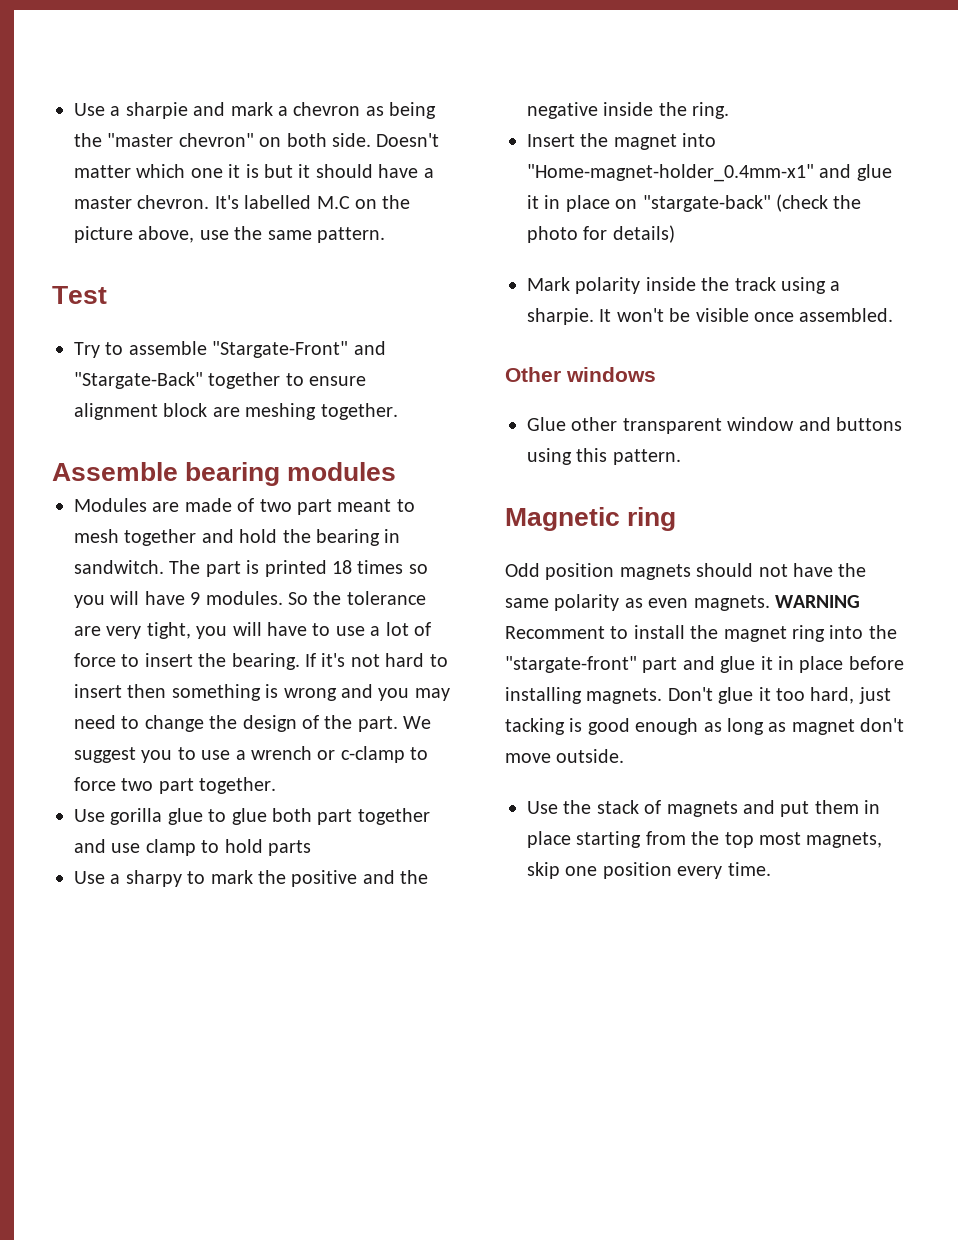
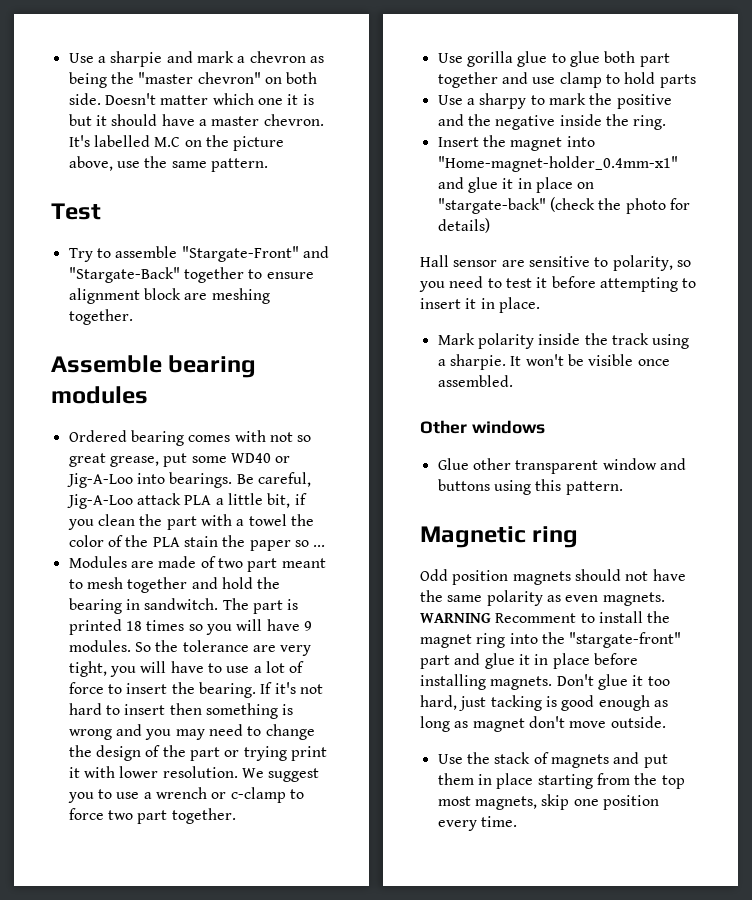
(397, 471) none -> [68,430,312,446] [68,453,291,467] [66,472,311,488] [66,493,307,509] [67,514,314,530] [68,535,326,551] // Ordered bearing comes with not so great grease, put some WD40 or Jig-A-Loo into bearings. Be careful, Jig-A-Loo attack PLA a little bit, if you clean the part with a towel the color of the PLA stain the paper so ...
[357,716,398,732] part. -> [189,746,327,761] [68,766,238,778] part or trying print it with lower resolution.
(675, 234) none -> [420,255,691,271] [419,276,697,292] [420,297,540,313] // Hall sensor are sensitive to polarity, so you need to test it before attempting to insert it in place.

